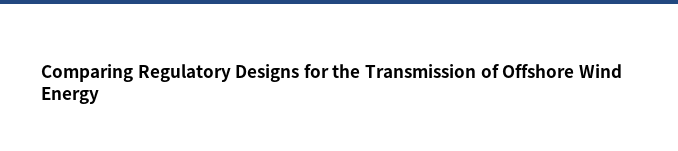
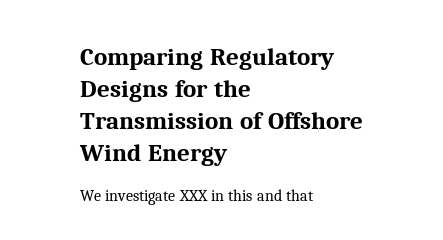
(99, 95) none -> [80,189,314,205] // We investigate XXX in this and that

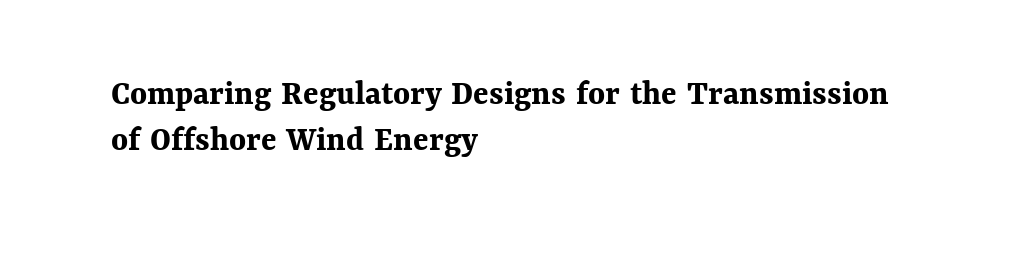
[80,189,314,205] // We investigate XXX in this and that -> (479, 143) none

